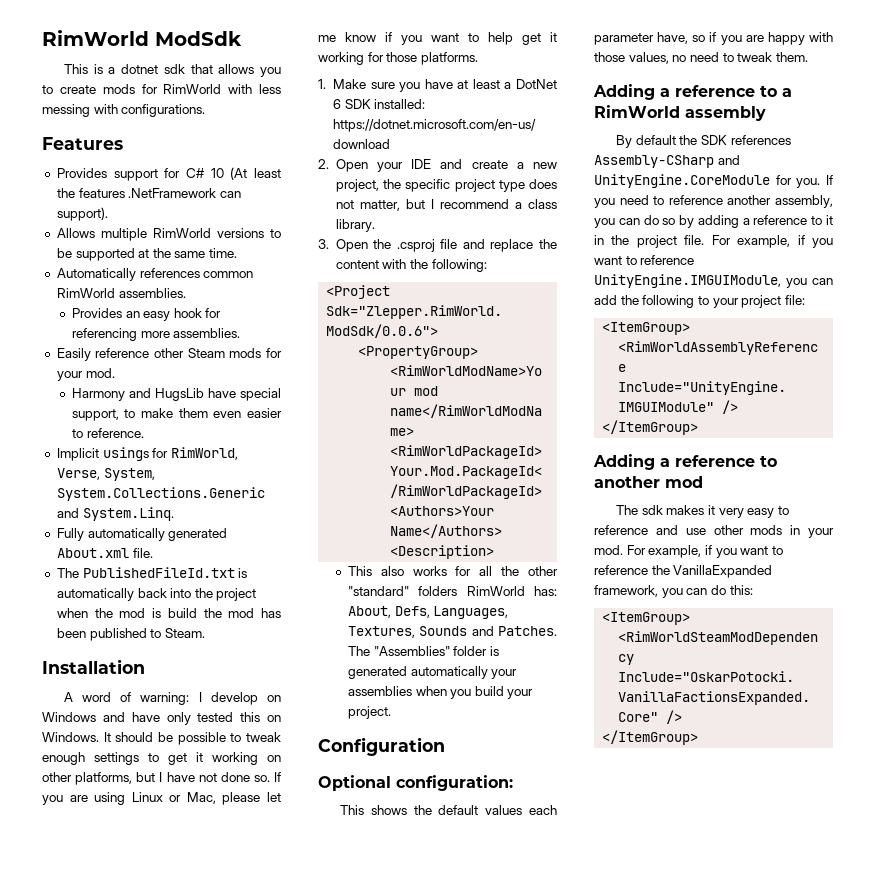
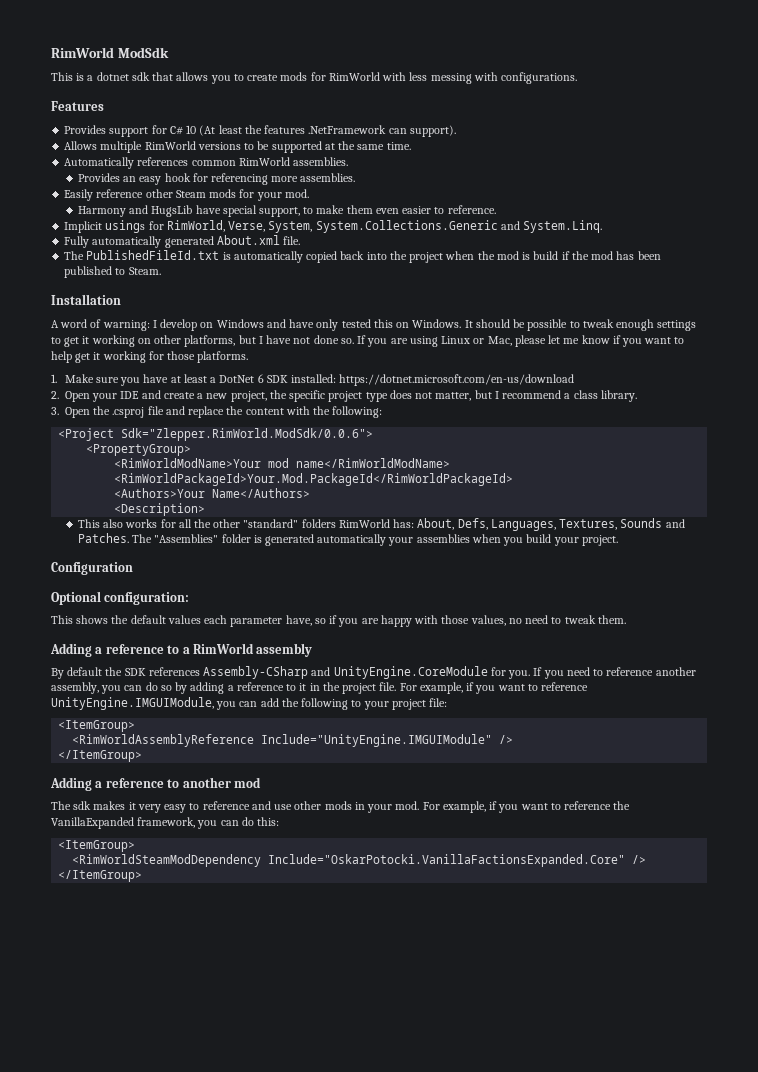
(134, 594) none -> [306,251,338,263] copied
(197, 613) none -> [561,251,570,260] if

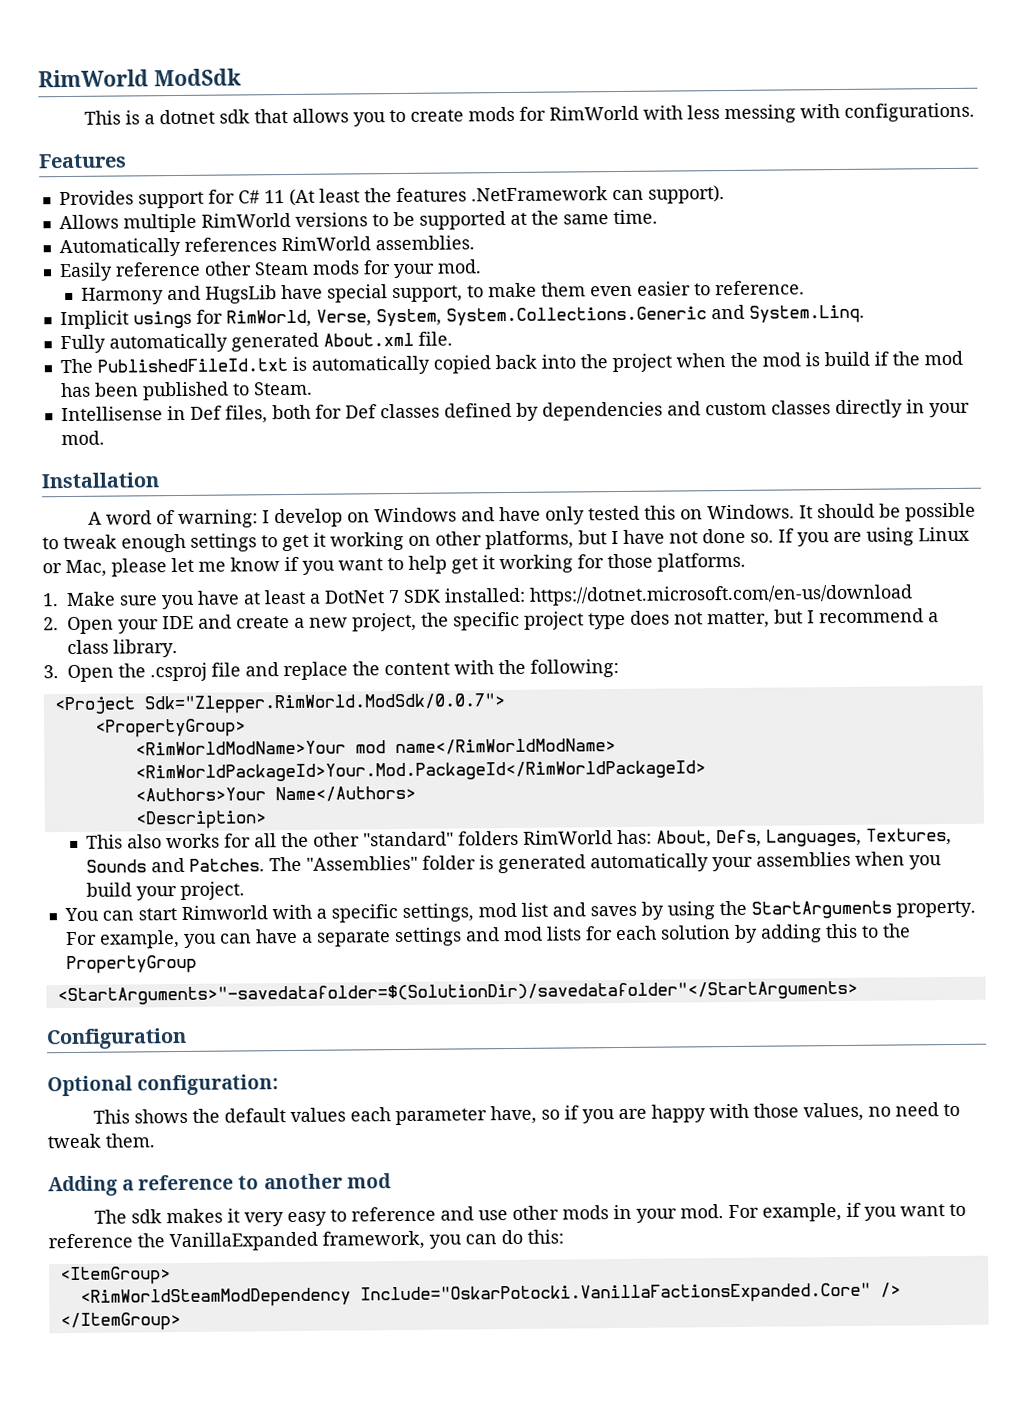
[186,125,197,134] 10 -> [263,190,285,204] 11
[191,160,236,166] common -> (277, 244) none
[77,173,356,185] // Provides an easy hook for referencing more assemblies. -> (475, 243) none
(161, 271) none -> [60,399,970,424] [60,430,105,446] // Intellisense in Def files, both for Def classes defined by dependencies and custom classes directly in your mod.
[257,374,264,383] 6 -> [388,590,400,604] 7
[121,428,374,441] Sdk="Zlepper.RimWorld.ModSdk/0.0.6"> -> [143,693,506,715] Sdk="Zlepper.RimWorld.ModSdk/0.0.7">
(618, 540) none -> [63,900,976,923] [64,923,911,949] [65,954,197,975] [56,980,858,1006] // You can start Rimworld with a specific settings, mod list and saves by using the StartArguments property. For example, you can have a separate settings and mod lists for each solution by adding this to the PropertyGroup // <StartArguments>"-savedatafolder=$(SolutionDir)/savedatafolder"</StartArguments>
[50,643,313,657] [51,666,696,679] [51,682,589,694] [51,697,448,710] [58,720,136,732] [72,734,514,747] [58,750,143,762] // Adding a reference to a RimWorld assembly // By default the SDK references Assembly-CSharp and UnityEngine.CoreModule for you. If you need to reference another assembly, you can do so by adding a reference to it in the project file. For example, if you want to reference UnityEngine.IMGUIModule, you can add the following to your project file: // <ItemGroup> // <RimWorldAssemblyReference Include="UnityEngine.IMGUIModule" /> // </ItemGroup> -> (155, 1140) none

